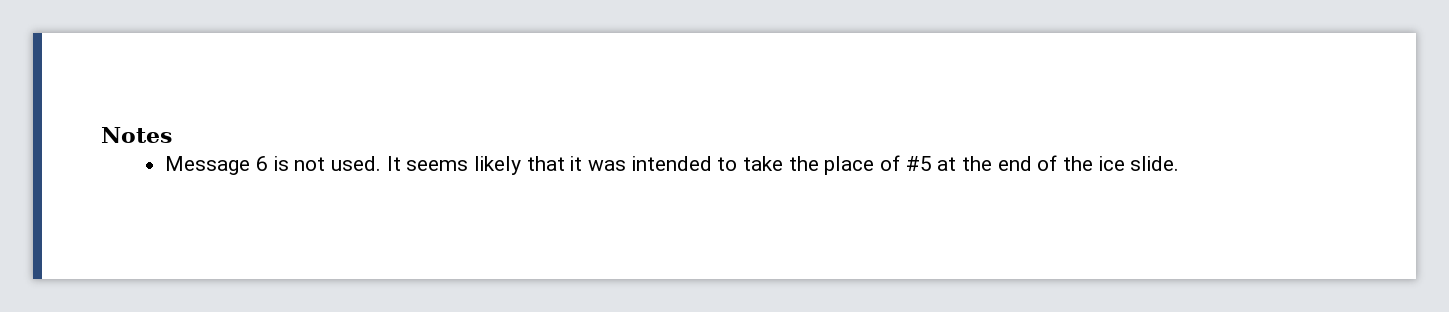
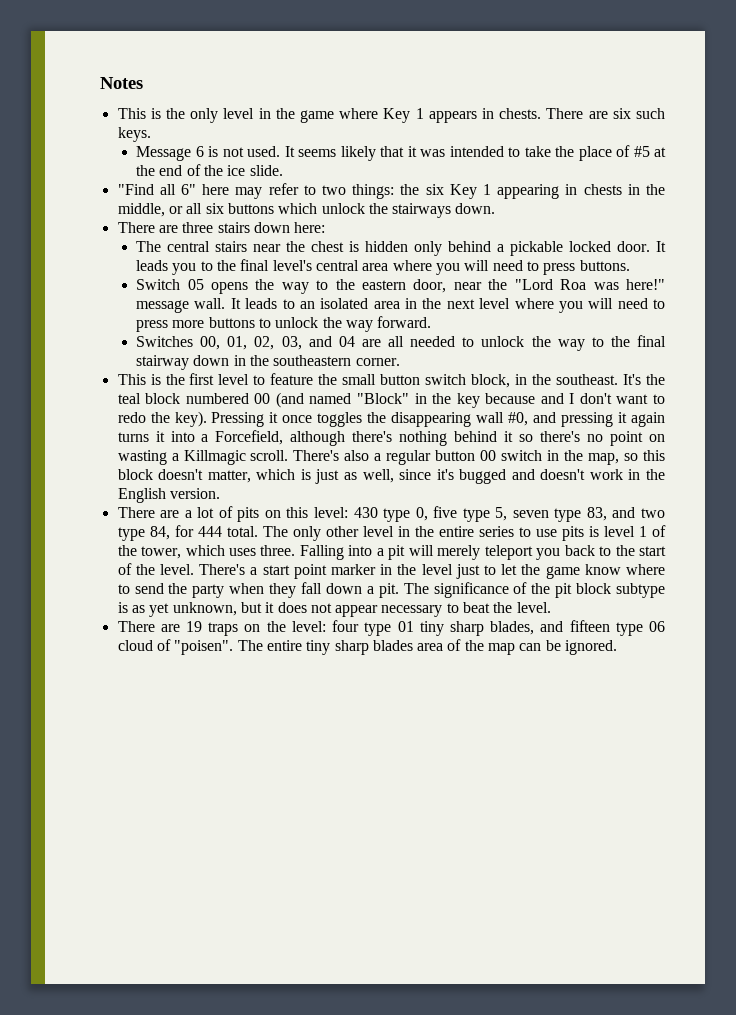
(172, 135) none -> [117,108,665,123] [117,127,151,142] // This is the only level in the game where Key 1 appears in chests. There are six such keys.
(1180, 163) none -> [117,183,665,199] [117,203,496,218] [117,222,326,233] [136,241,666,256] [136,259,630,275] [136,279,666,294] [136,298,665,313] [136,316,432,332] [136,335,666,351] [136,355,400,370] [117,373,665,388] [117,392,665,408] [117,411,665,427] [117,430,665,446] [117,450,665,465] [117,469,665,484] [117,488,220,503] [117,506,665,522] [117,525,666,541] [117,545,666,560] [117,563,665,579] [117,582,665,598] [117,602,551,617] [117,620,665,636] [117,639,618,655] // "Find all 6" here may refer to two things: the six Key 1 appearing in chests in the middle, or all six buttons which unlock the stairways down. // There are three stairs down here: // The central stairs near the chest is hidden only behind a pickable locked door. It leads you to the final level's central area where you will need to press buttons. // Switch 05 opens the way to the eastern door, near the "Lord Roa was here!" message wall. It leads to an isolated area in the next level where you will need to press more buttons to unlock the way forward. // Switches 00, 01, 02, 03, and 04 are all needed to unlock the way to the final stairway down in the southeastern corner. // This is the first level to feature the small button switch block, in the southeast. It's the teal block numbered 00 (and named "Block" in the key because and I don't want to redo the key). Pressing it once toggles the disappearing wall #0, and pressing it again turns it into a Forcefield, although there's nothing behind it so there's no point on wasting a Killmagic scroll. There's also a regular button 00 switch in the map, so this block doesn't matter, which is just as well, since it's bugged and doesn't work in the English version. // There are a lot of pits on this level: 430 type 0, five type 5, seven type 83, and two type 84, for 444 total. The only other level in the entire series to use pits is level 1 of the tower, which uses three. Falling into a pit will merely teleport you back to the start of the level. There's a start point marker in the level just to let the game know where to send the party when they fall down a pit. The significance of the pit block subtype is as yet unknown, but it does not appear necessary to beat the level. // There are 19 traps on the level: four type 01 tiny sharp blades, and fifteen type 06 cloud of "poisen". The entire tiny sharp blades area of the map can be ignored.

